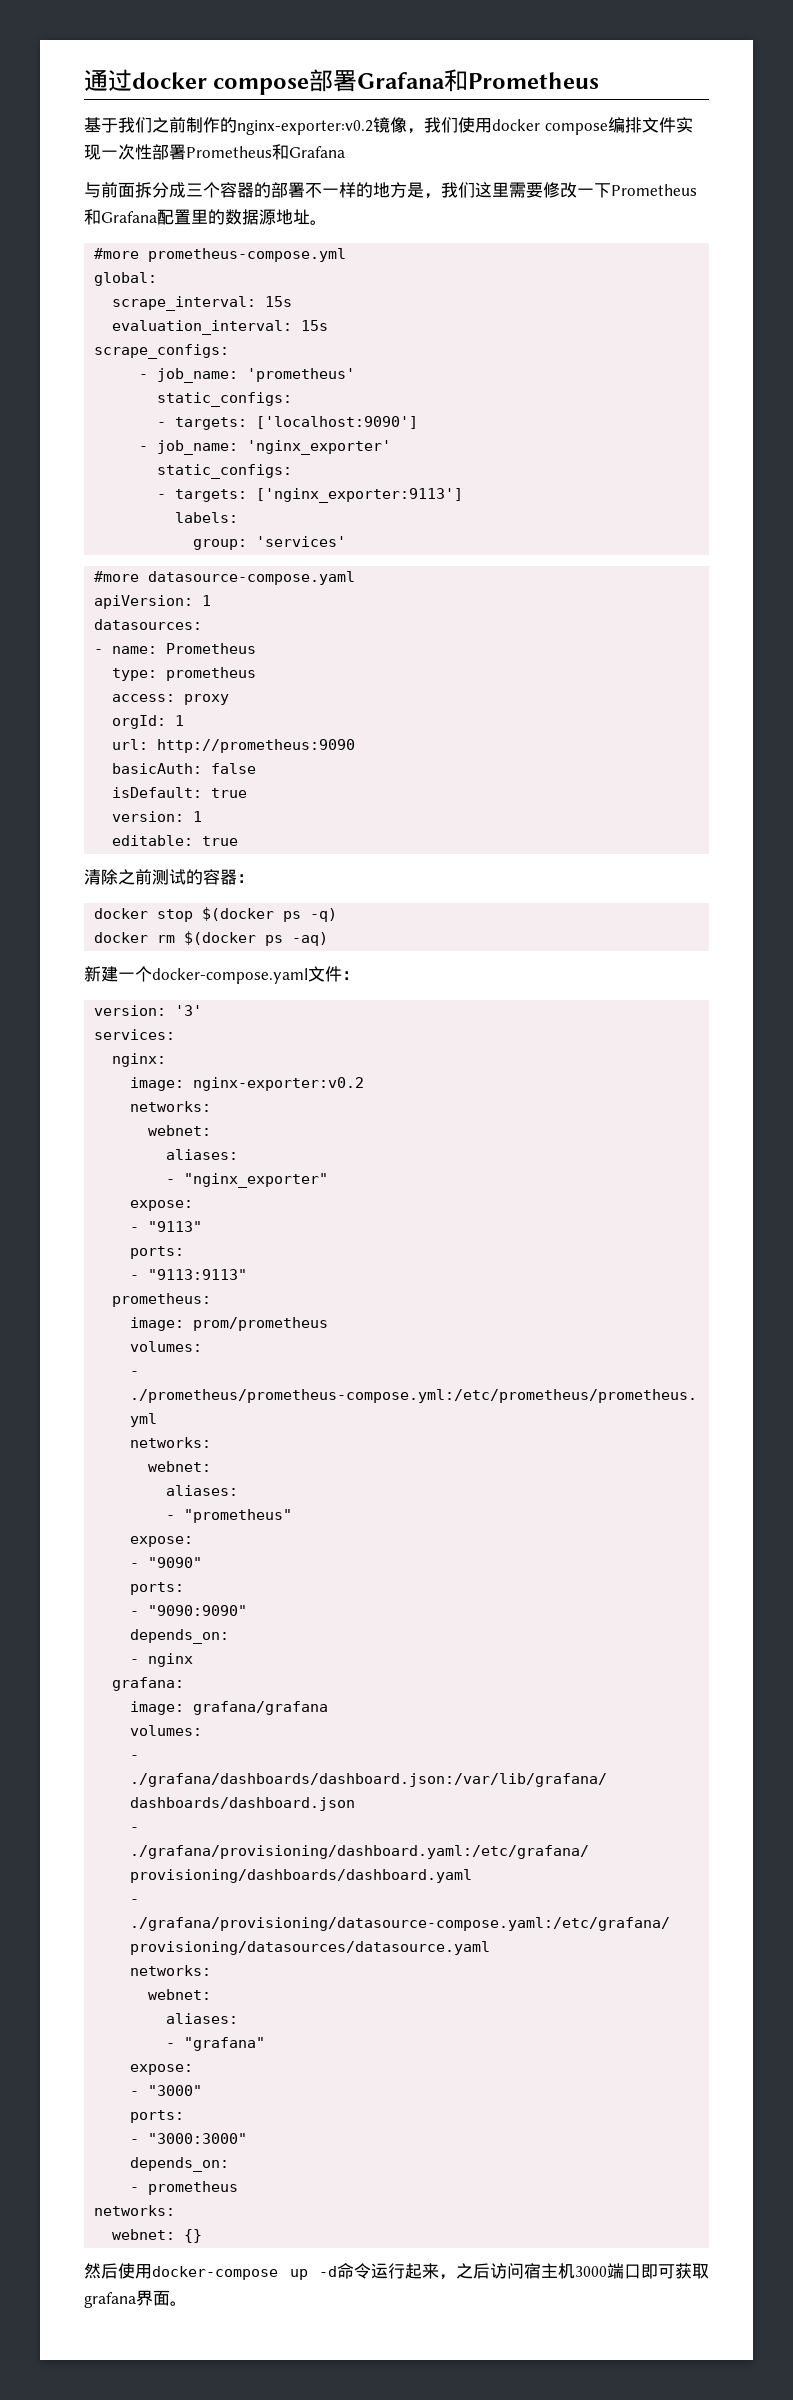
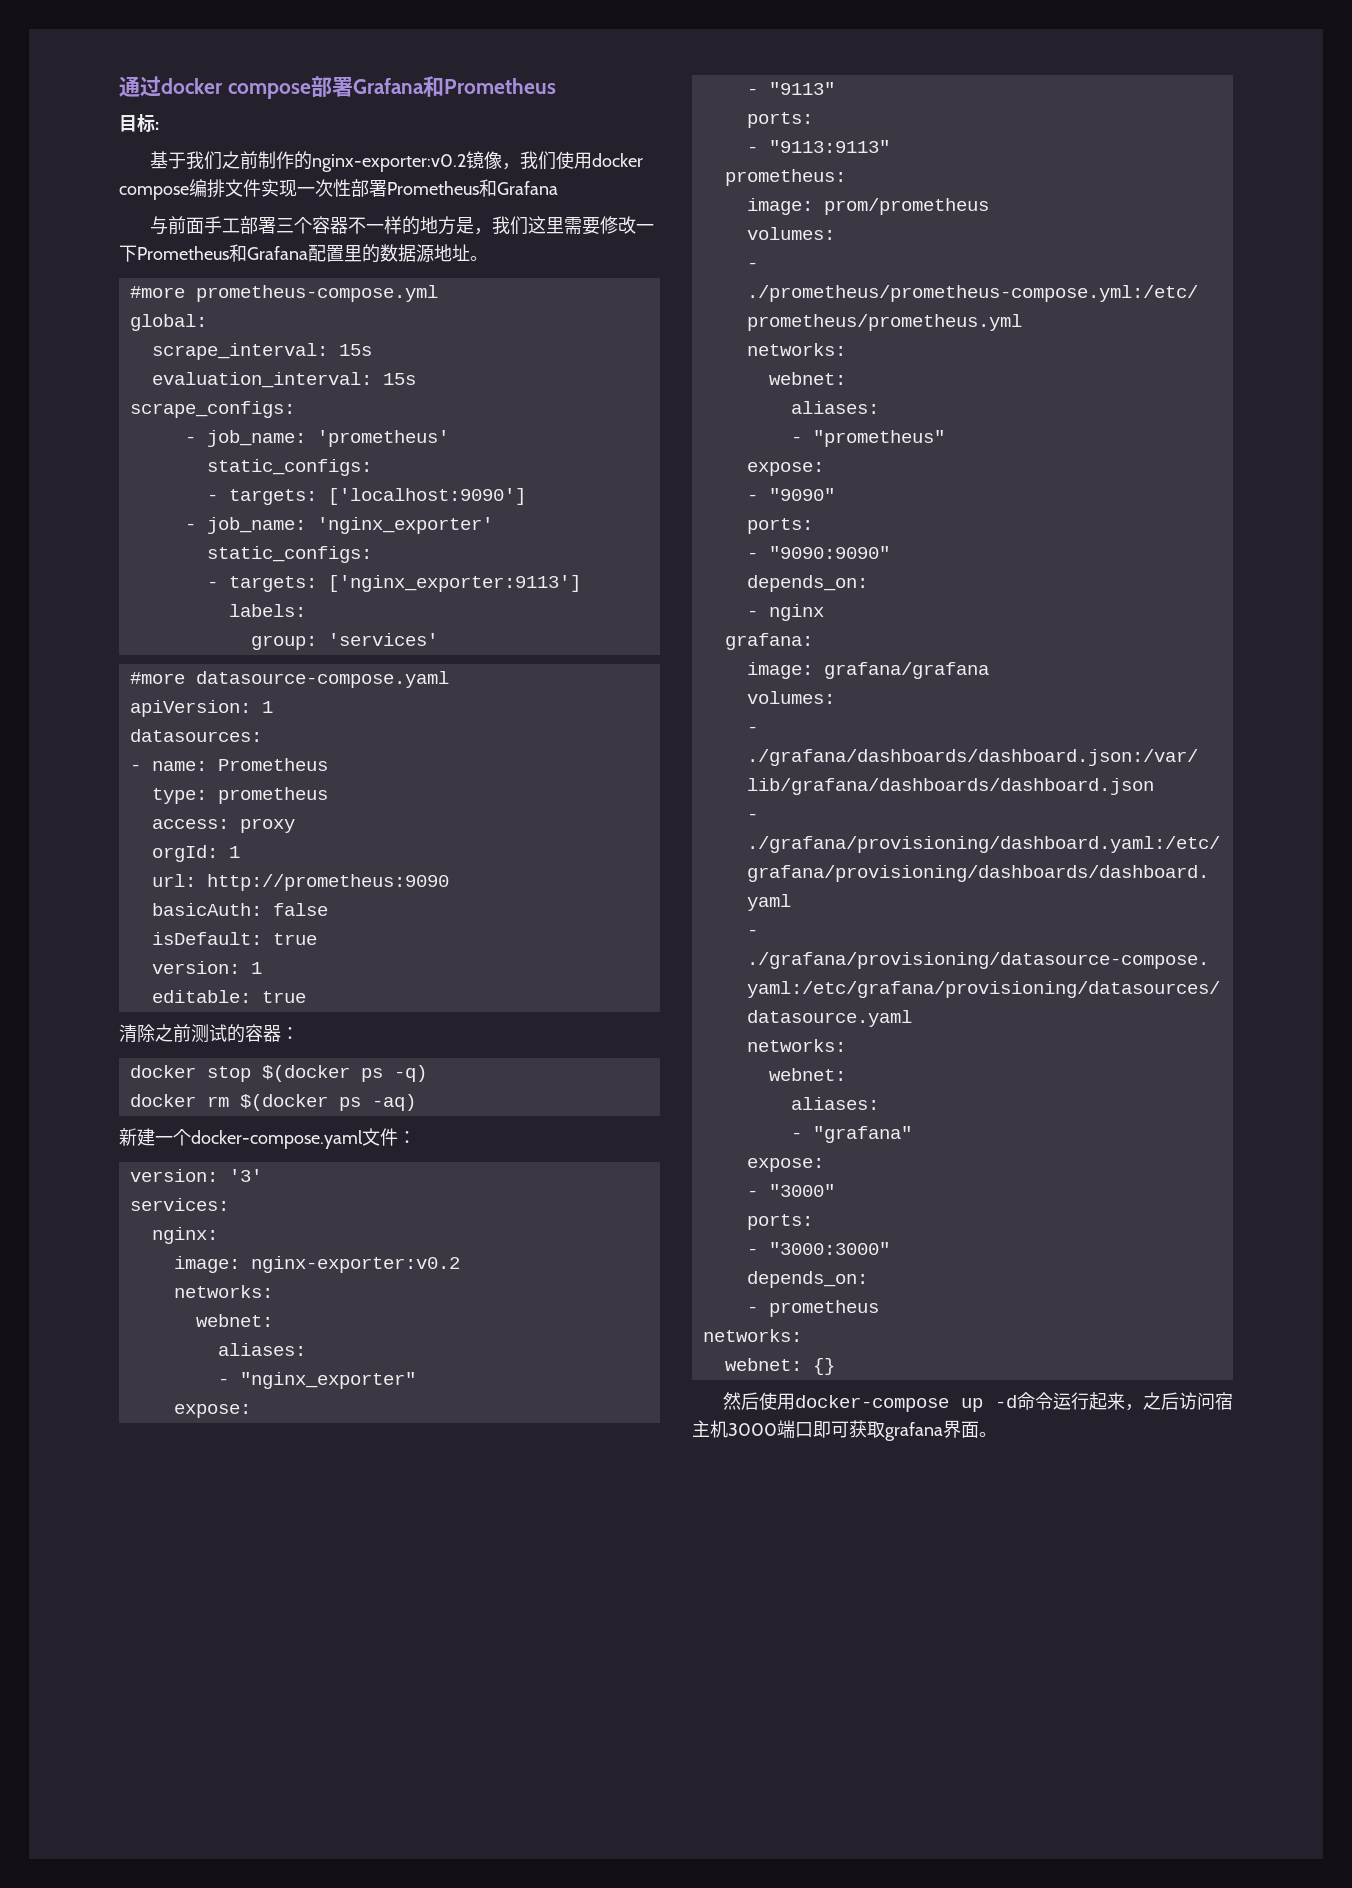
(600, 80) none -> [119,114,159,132] // 目标:
[135,182,186,198] 拆分成 -> [204,216,277,234] 手工部署
[254,182,305,198] 的部署 -> (349, 225) none

